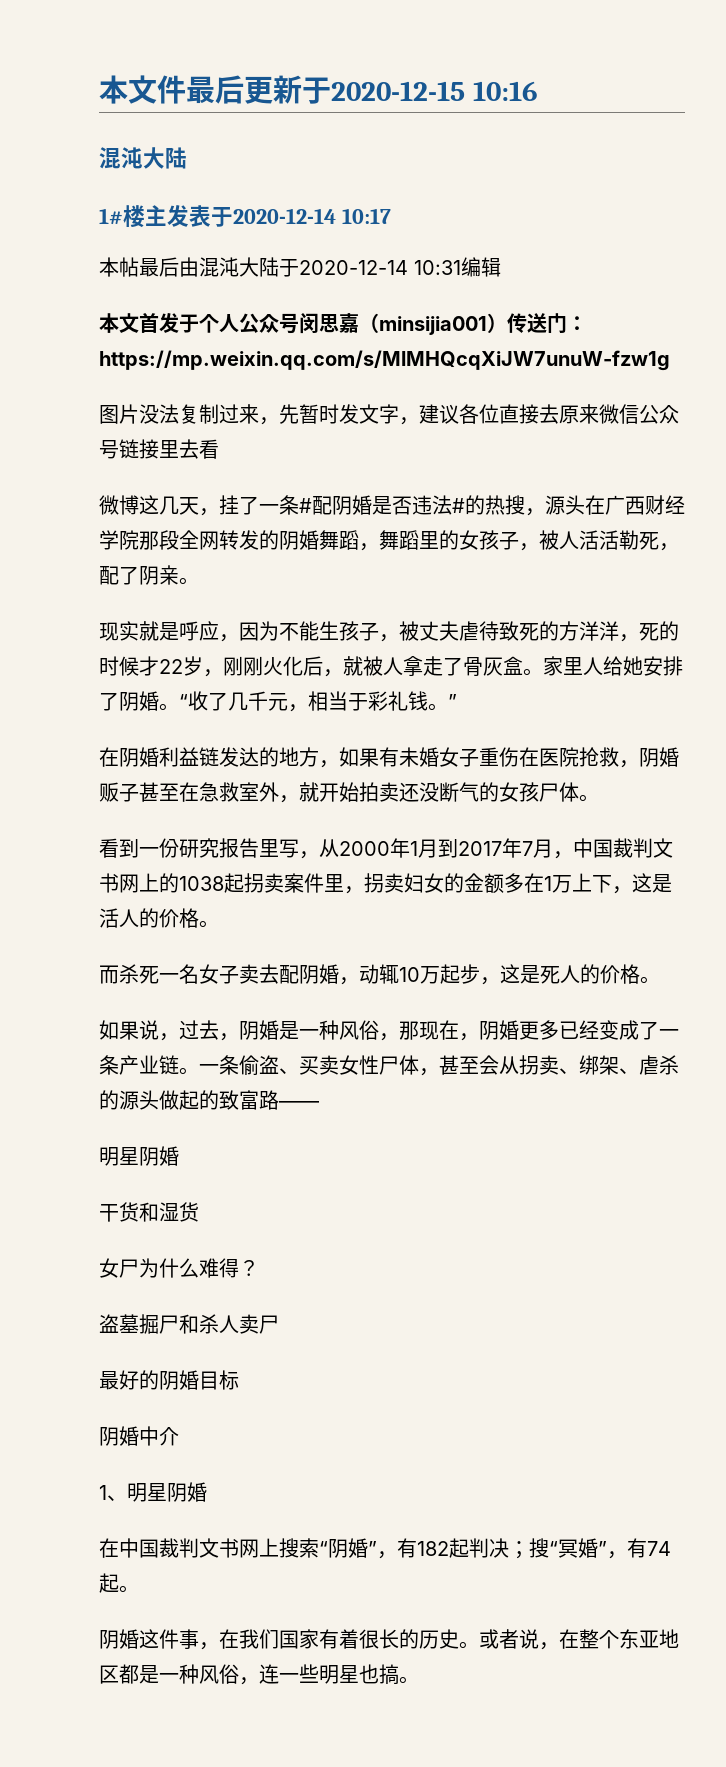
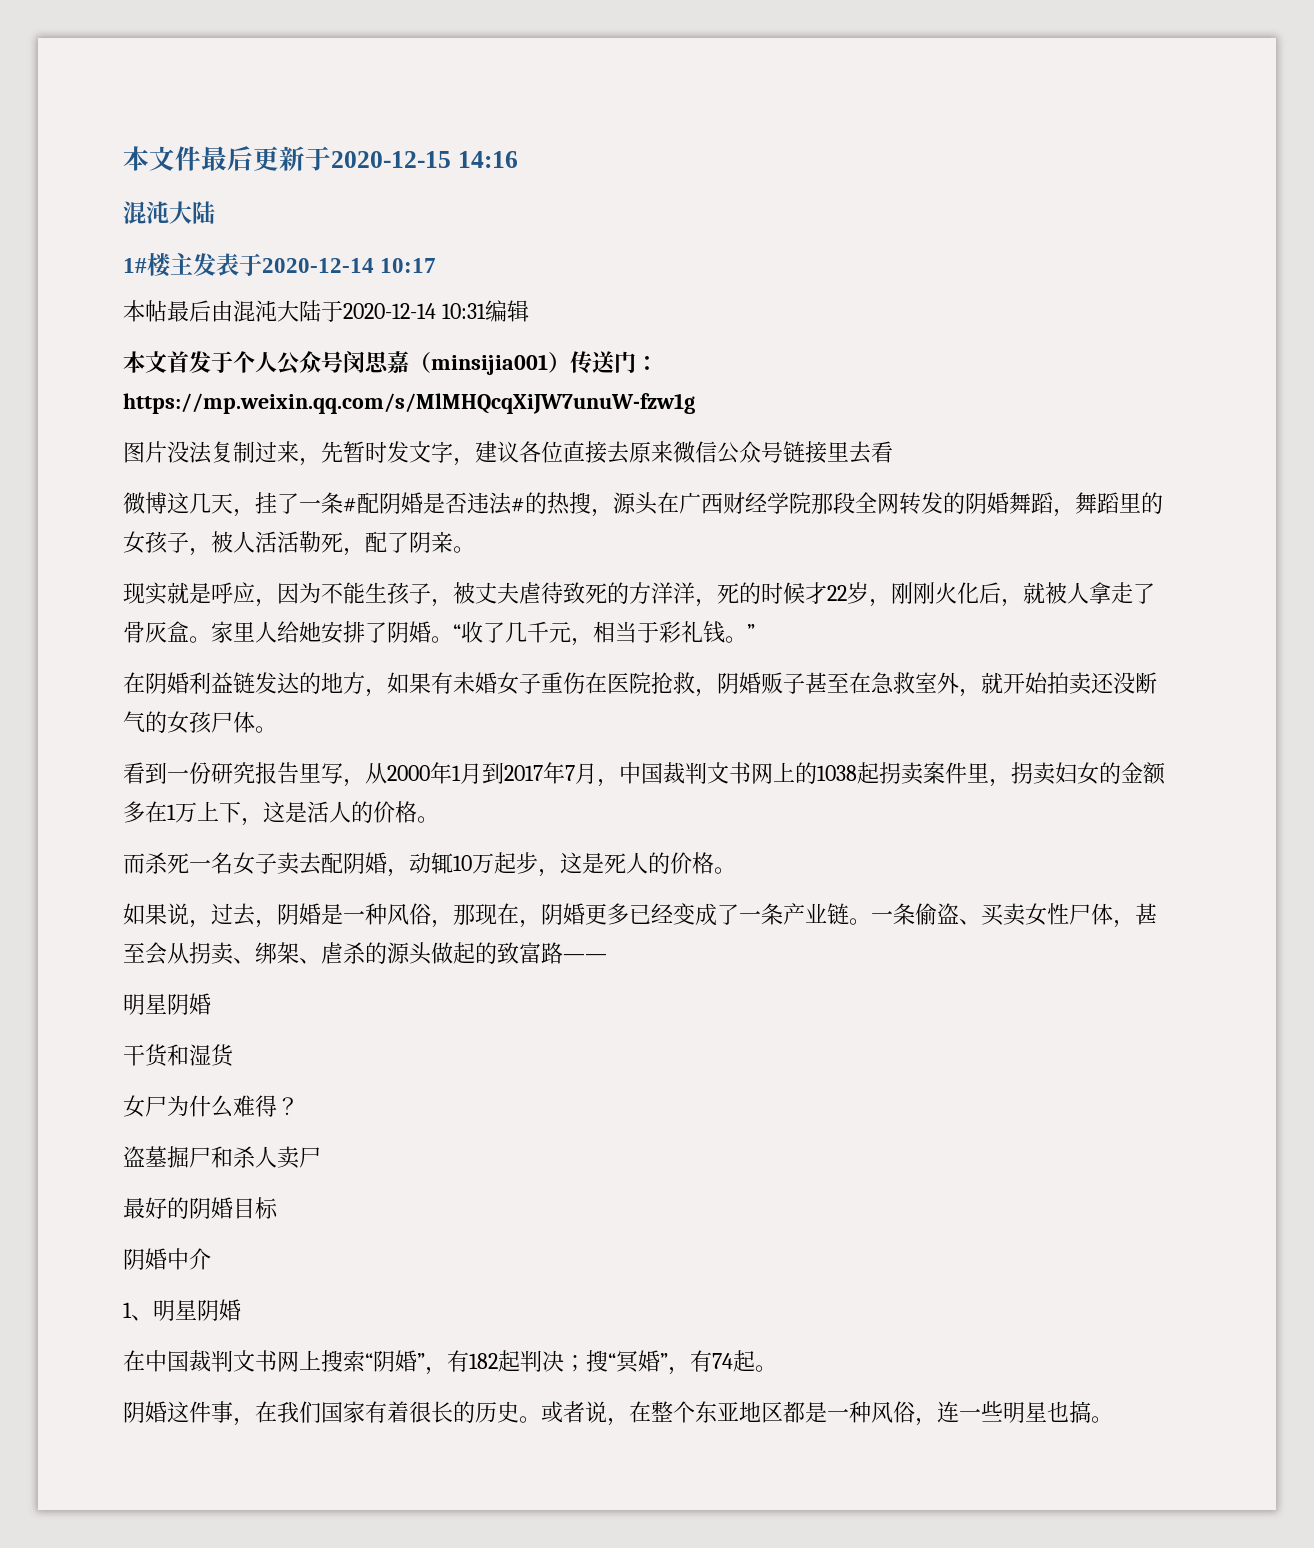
[472,81,538,101] 10:16 -> [457,151,518,168] 14:16

